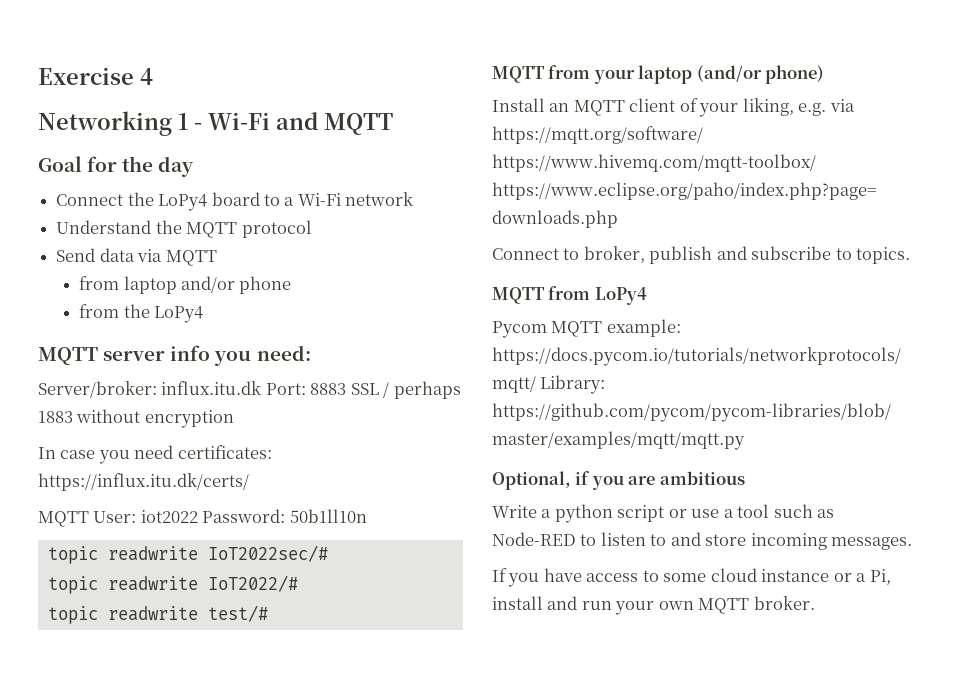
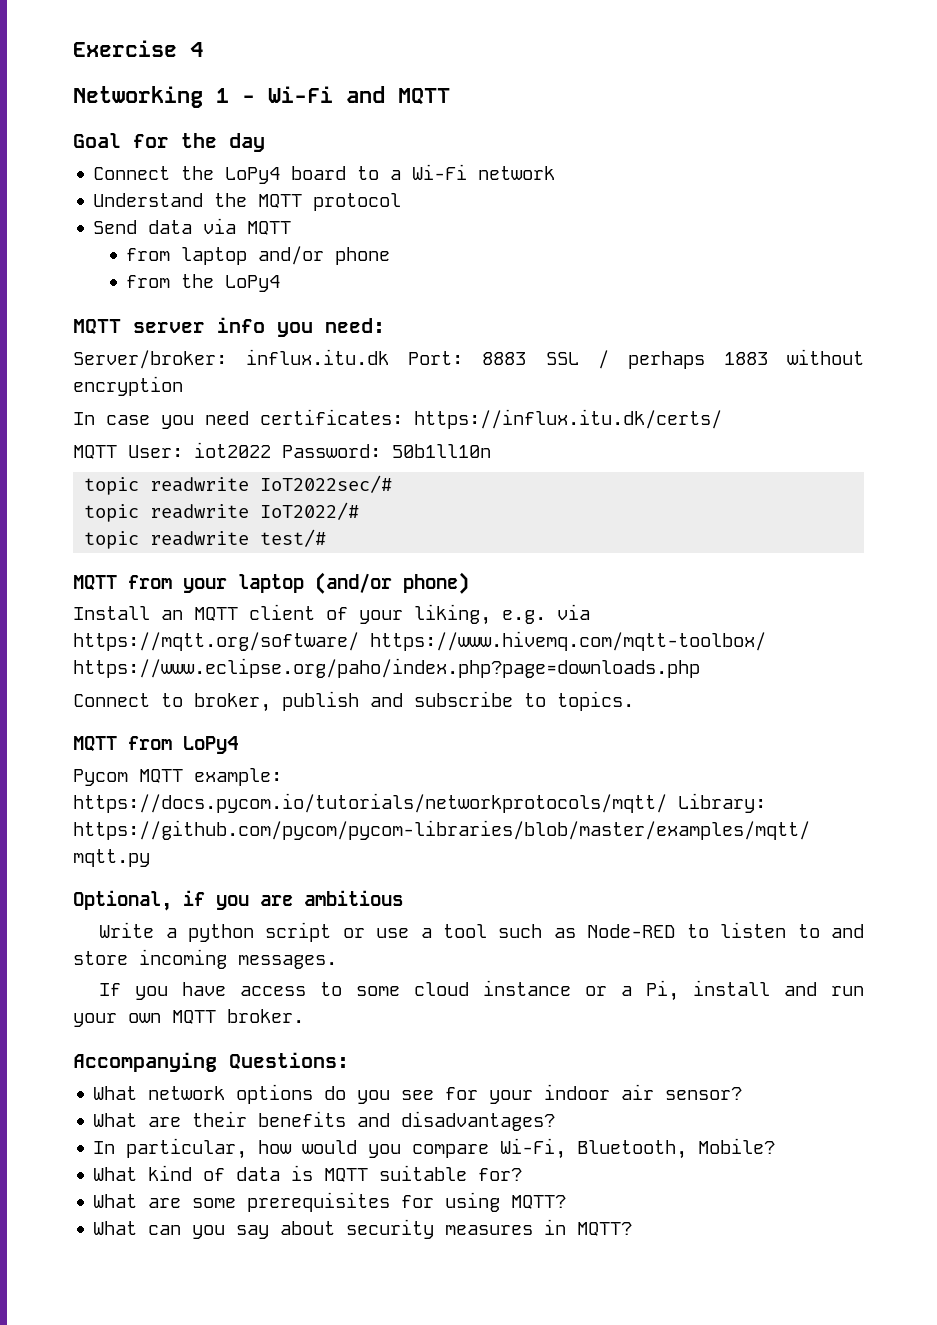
(815, 603) none -> [73,1052,349,1072] [93,1084,743,1104] [93,1111,556,1131] [93,1138,776,1159] [93,1165,523,1182] [93,1192,567,1212] [93,1219,633,1239] // Accompanying Questions: // What network options do you see for your indoor air sensor? // What are their benefits and disadvantages? // In particular, how would you compare Wi-Fi, Bluetooth, Mobile? // What kind of data is MQTT suitable for? // What are some prerequisites for using MQTT? // What can you say about security measures in MQTT?

